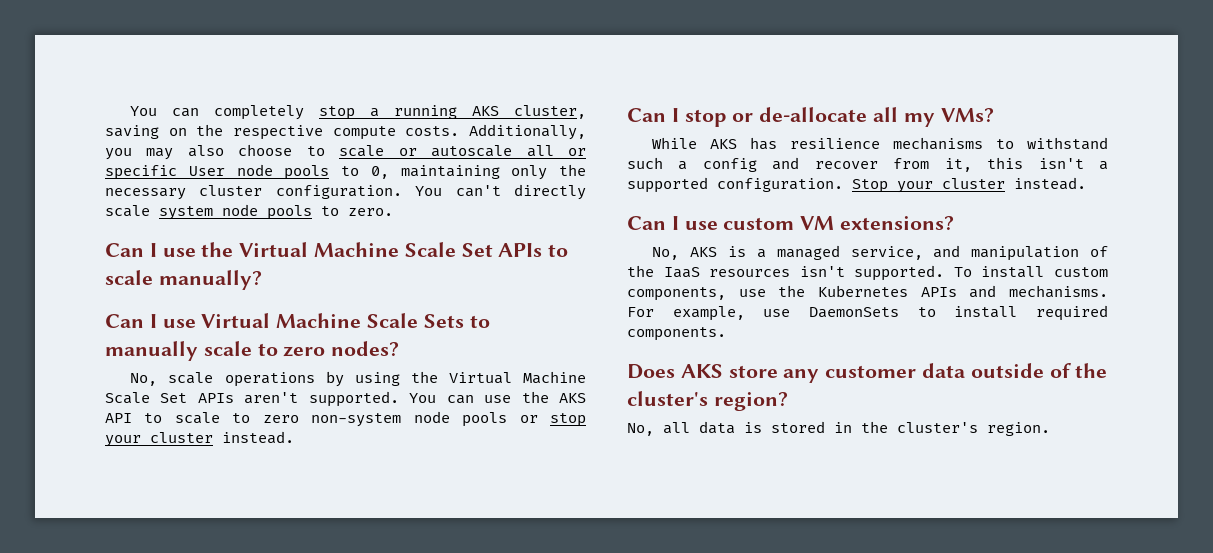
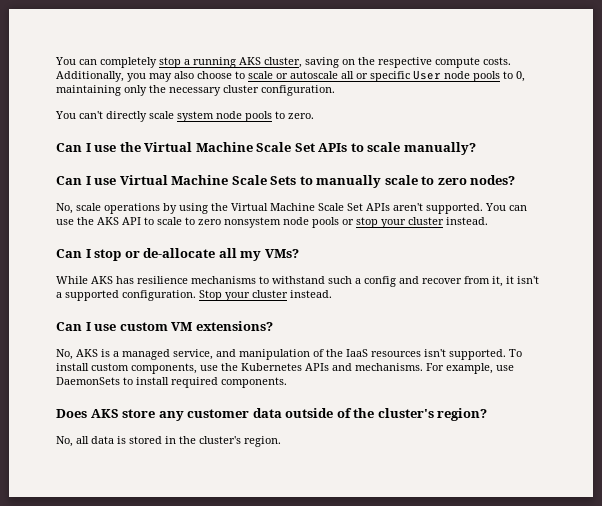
(402, 192) none -> (335, 90) //
[311,413,402,427] non-system -> [224,217,281,228] nonsystem
[987,157,1024,169] this -> [506,276,514,284] it

